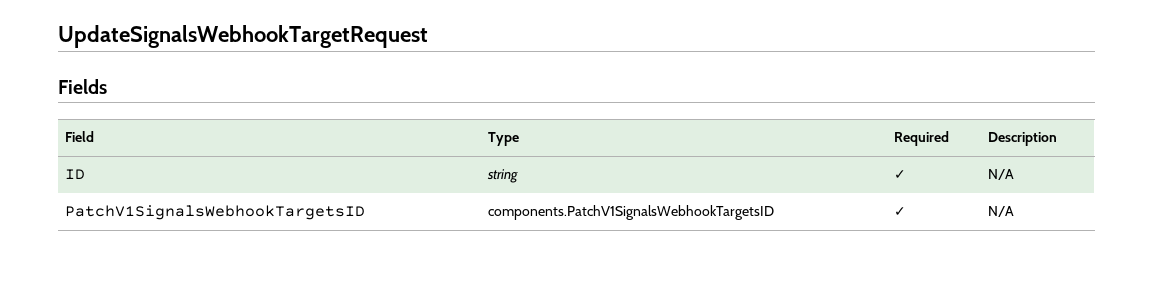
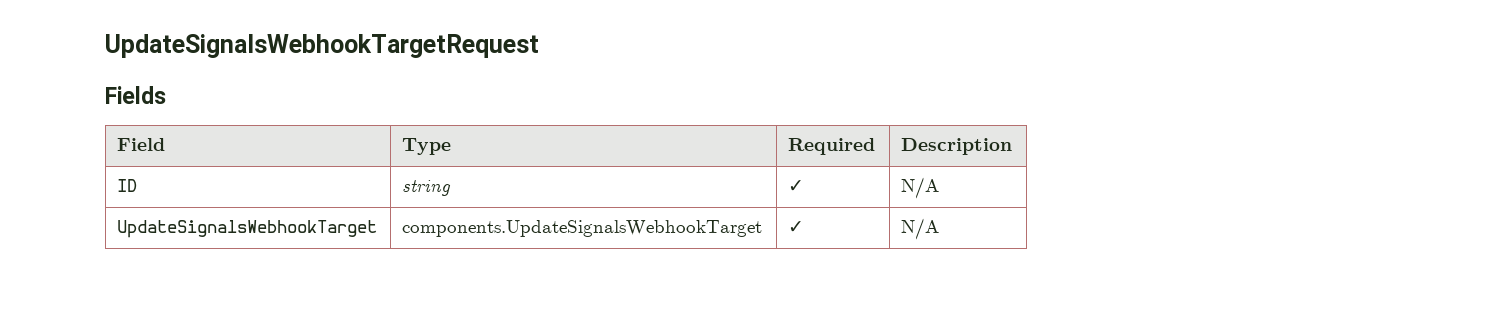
[64,205,365,220] [487,205,774,220] PatchV1SignalsWebhookTargetsID | components.PatchV1SignalsWebhookTargetsID -> [117,220,378,238] [402,220,763,237] UpdateSignalsWebhookTarget | components.UpdateSignalsWebhookTarget

